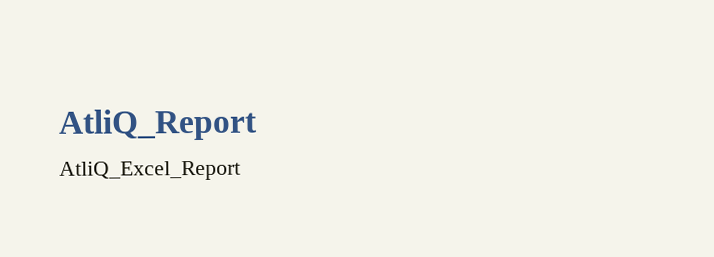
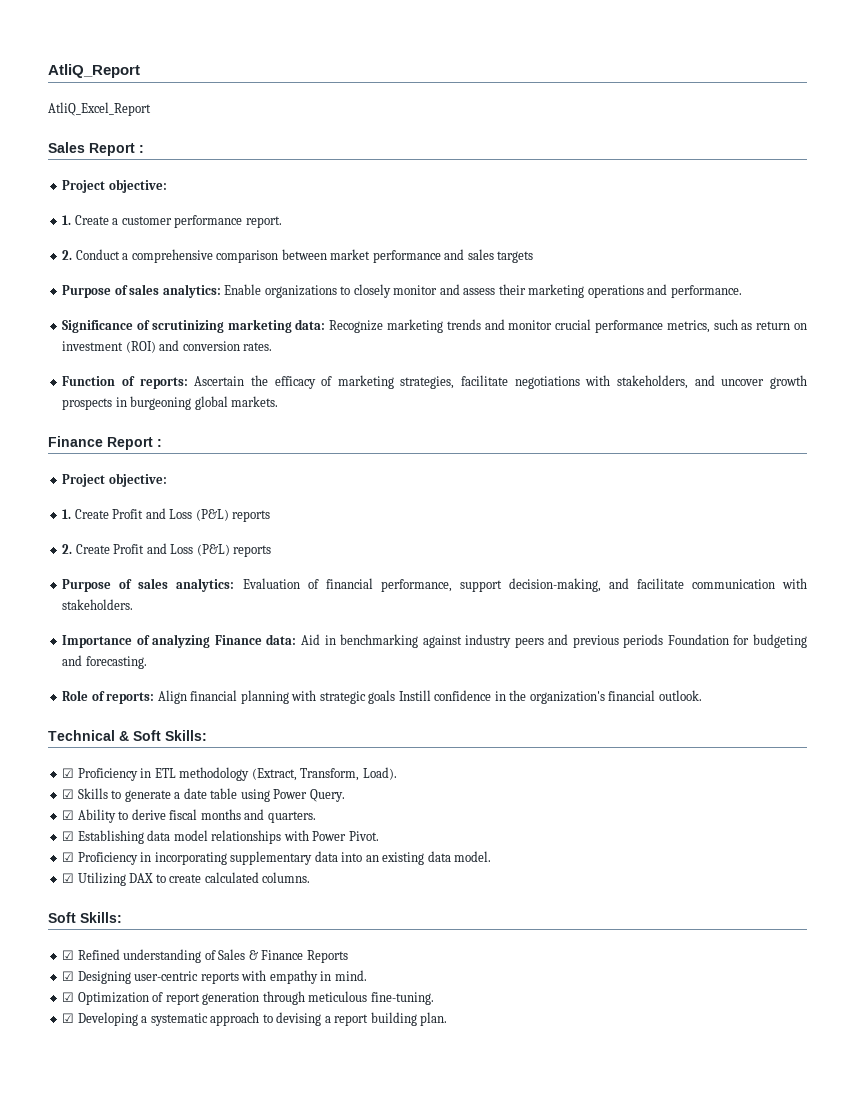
(241, 170) none -> [48,142,144,156] [62,179,167,193] [62,215,282,228] [62,249,534,263] [62,284,742,298] [62,319,808,333] [62,340,273,353] [62,375,807,389] [62,396,279,410] [48,436,162,450] [62,473,167,487] [62,508,271,522] [62,543,272,557] [62,578,808,592] [62,599,134,610] [62,634,808,648] [62,655,147,669] [62,690,702,704] [48,730,207,741] [62,767,397,781] [62,788,345,802] [62,809,316,823] [62,830,379,844] [62,851,492,865] [62,872,311,886] [48,912,122,923] [62,949,348,963] [62,970,367,984] [62,991,434,1005] [62,1012,448,1026] // Sales Report : // Project objective: // 1. Create a customer performance report. // 2. Conduct a comprehensive comparison between market performance and sales targets // Purpose of sales analytics: Enable organizations to closely monitor and assess their marketing operations and performance. // Significance of scrutinizing marketing data: Recognize marketing trends and monitor crucial performance metrics, such as return on investment (ROI) and conversion rates. // Function of reports: Ascertain the efficacy of marketing strategies, facilitate negotiations with stakeholders, and uncover growth prospects in burgeoning global markets. // Finance Report : // Project objective: // 1. Create Profit and Loss (P&L) reports // 2. Create Profit and Loss (P&L) reports // Purpose of sales analytics: Evaluation of financial performance, support decision-making, and facilitate communication with stakeholders. // Importance of analyzing Finance data: Aid in benchmarking against industry peers and previous periods Foundation for budgeting and forecasting. // Role of reports: Align financial planning with strategic goals Instill confidence in the organization's financial outlook. // Technical & Soft Skills: // ☑ Proficiency in ETL methodology (Extract, Transform, Load). // ☑ Skills to generate a date table using Power Query. // ☑ Ability to derive fiscal months and quarters. // ☑ Establishing data model relationships with Power Pivot. // ☑ Proficiency in incorporating supplementary data into an existing data model. // ☑ Utilizing DAX to create calculated columns. // Soft Skills: // ☑ Refined understanding of Sales & Finance Reports // ☑ Designing user-centric reports with empathy in mind. // ☑ Optimization of report generation through meticulous fine-tuning. // ☑ Developing a systematic approach to devising a report building plan.

